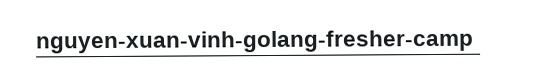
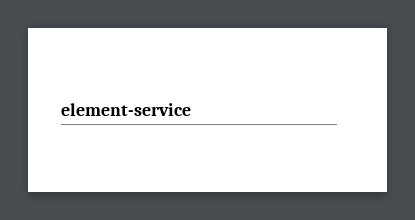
[35,29,474,54] nguyen-xuan-vinh-golang-fresher-camp -> [61,103,191,116] element-service

